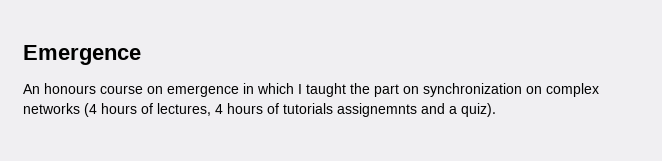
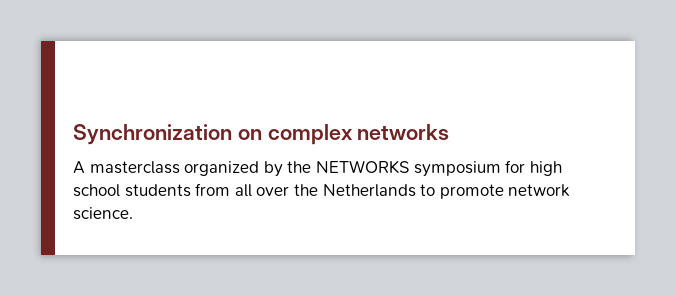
[23,45,141,65] [23,83,599,97] [23,103,496,117] Emergence // An honours course on emergence in which I taught the part on synchronization on complex networks (4 hours of lectures, 4 hours of tutorials assignemnts and a quiz). -> [73,124,450,145] [73,160,562,177] [73,183,571,199] [73,207,133,220] Synchronization on complex networks // A masterclass organized by the NETWORKS symposium for high school students from all over the Netherlands to promote network science.

